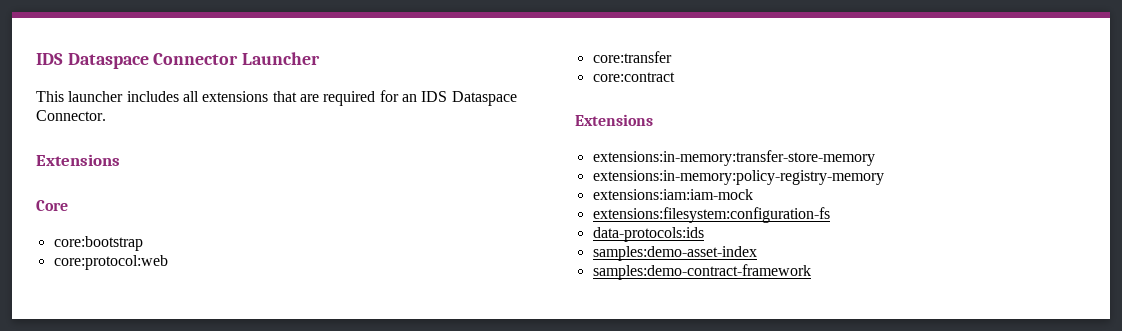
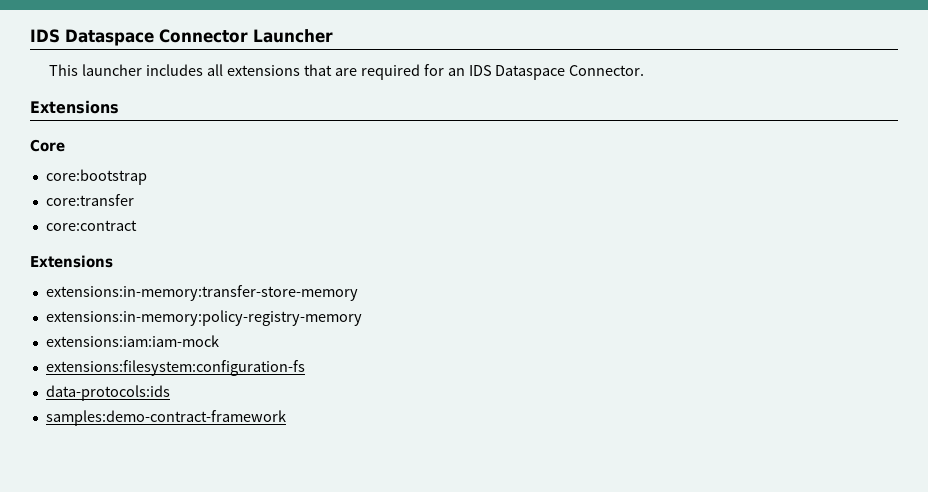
[53,255,168,270] // core:protocol:web -> (147, 177) none
[592,246,757,261] // samples:demo-asset-index -> (170, 393) none

